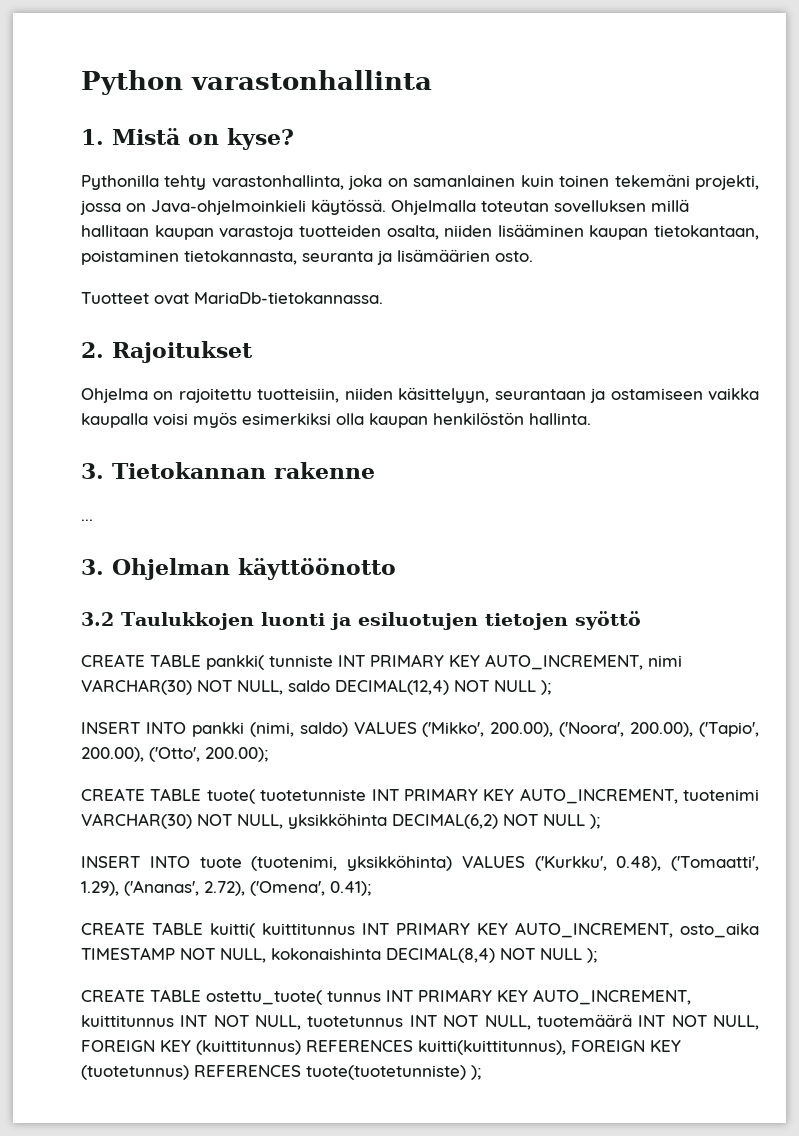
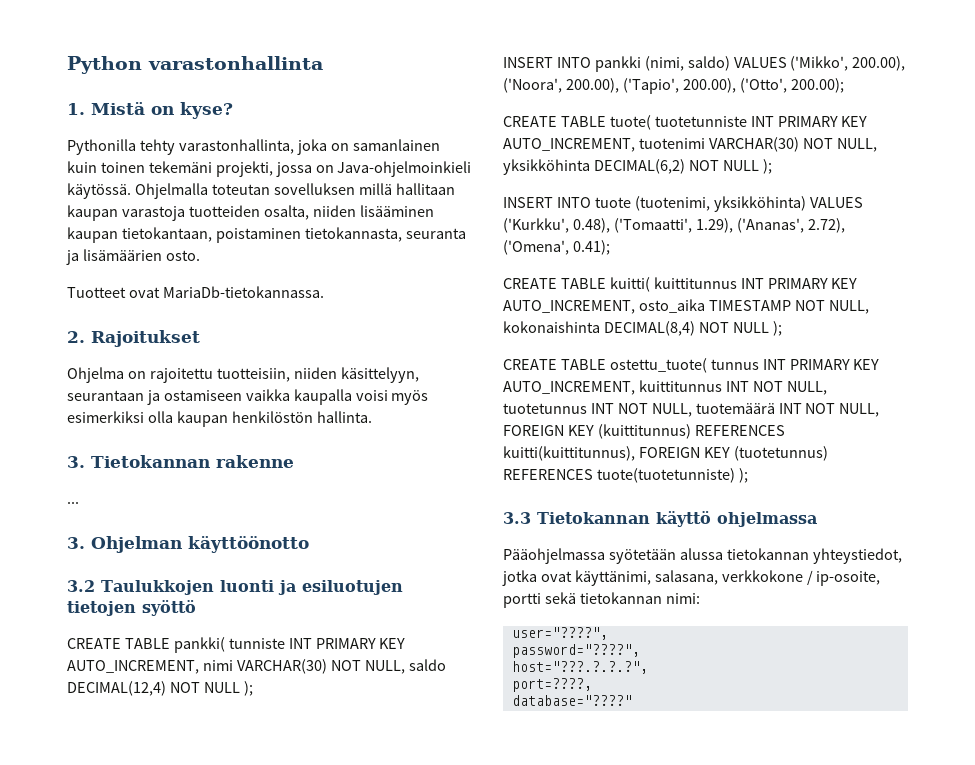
(481, 1072) none -> [503,511,817,527] [503,548,902,564] [502,570,881,586] [503,592,700,608] [511,627,608,640] [511,644,640,658] [511,661,648,674] [511,678,592,692] [511,695,632,706] // 3.3 Tietokannan käyttö ohjelmassa // Pääohjelmassa syötetään alussa tietokannan yhteystiedot, jotka ovat käyttänimi, salasana, verkkokone / ip-osoite, portti sekä tietokannan nimi: // user="????", // password="????", // host="???.?.?.?", // port=????, // database="????"

